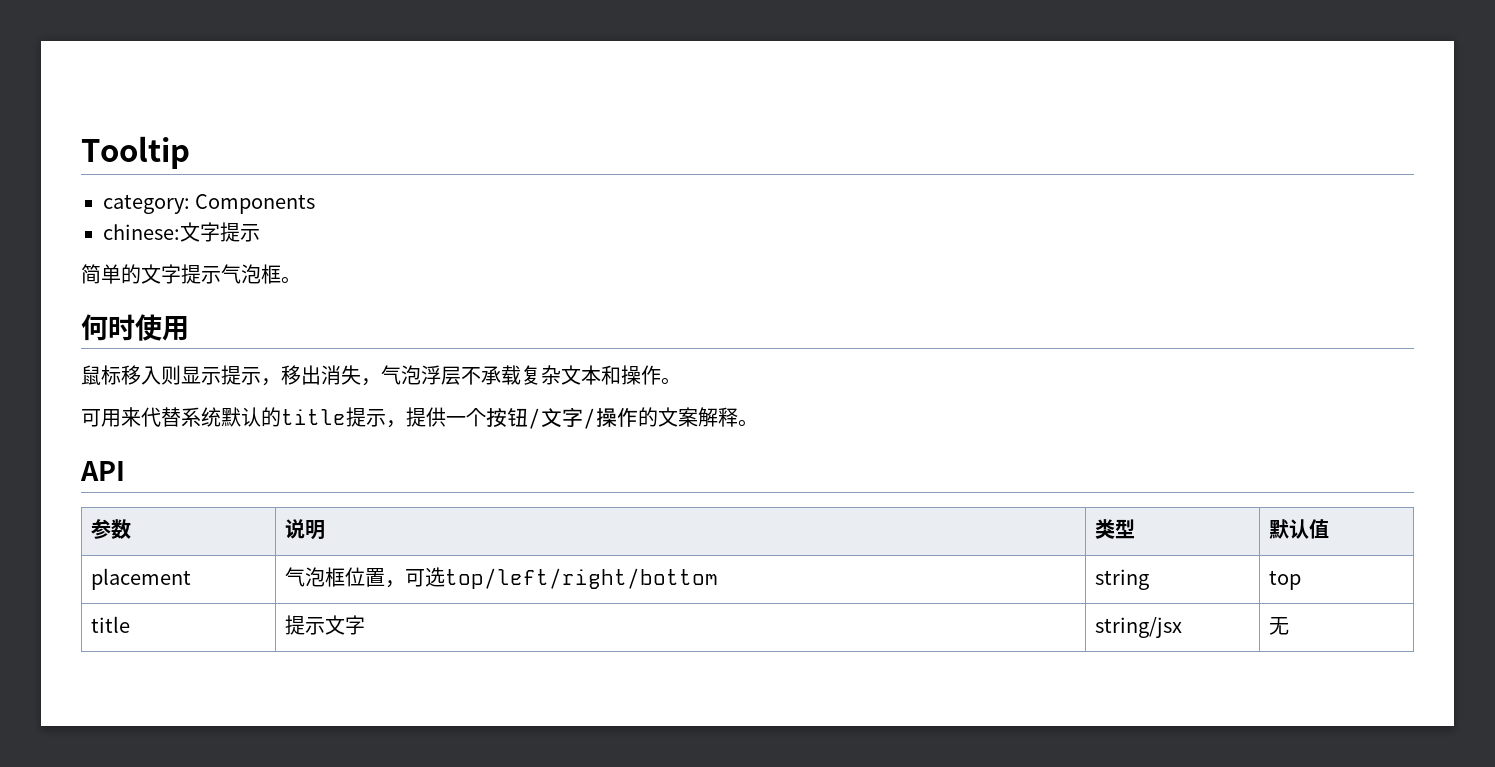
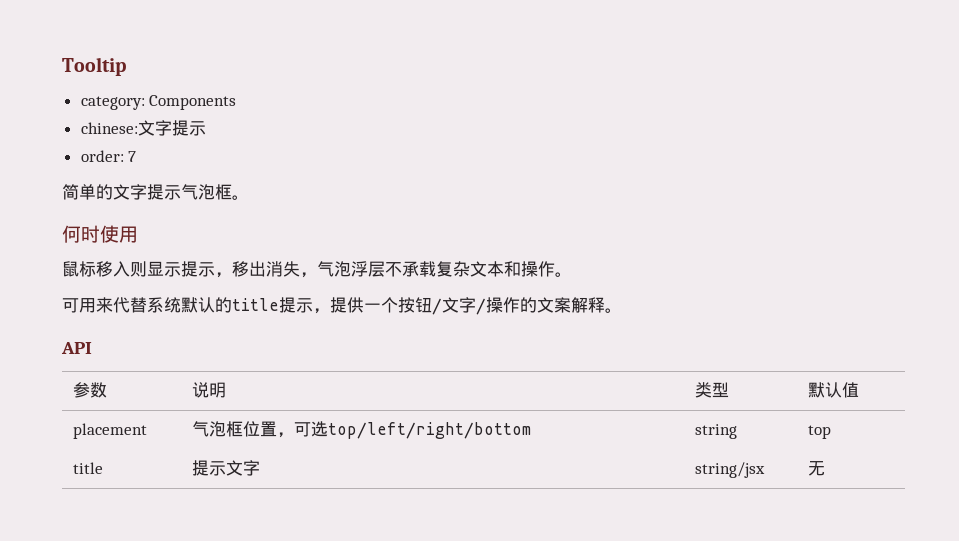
(260, 233) none -> [80,150,137,162] // order: 7

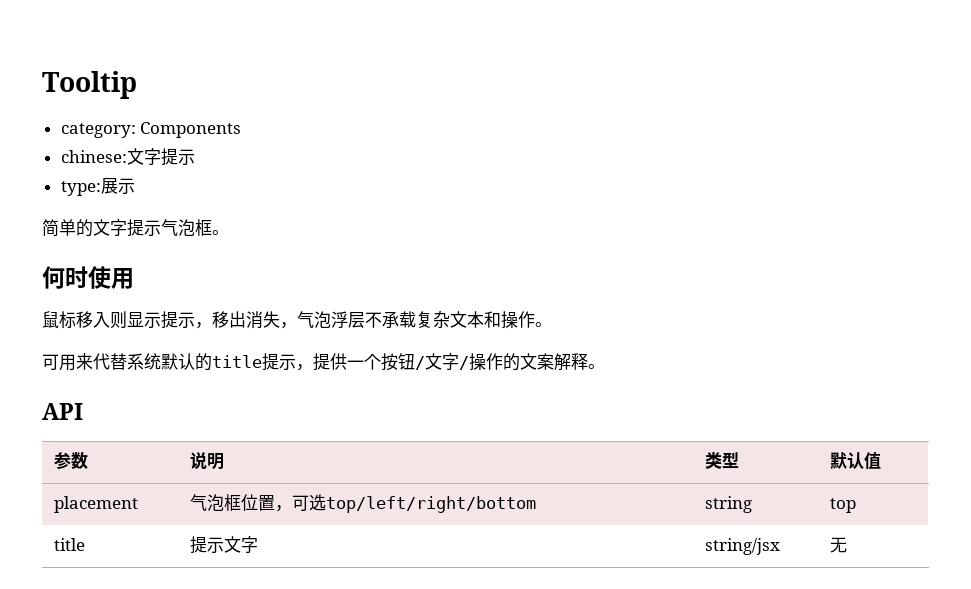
[80,150,137,162] order: 7 -> [60,178,135,196] type:展示

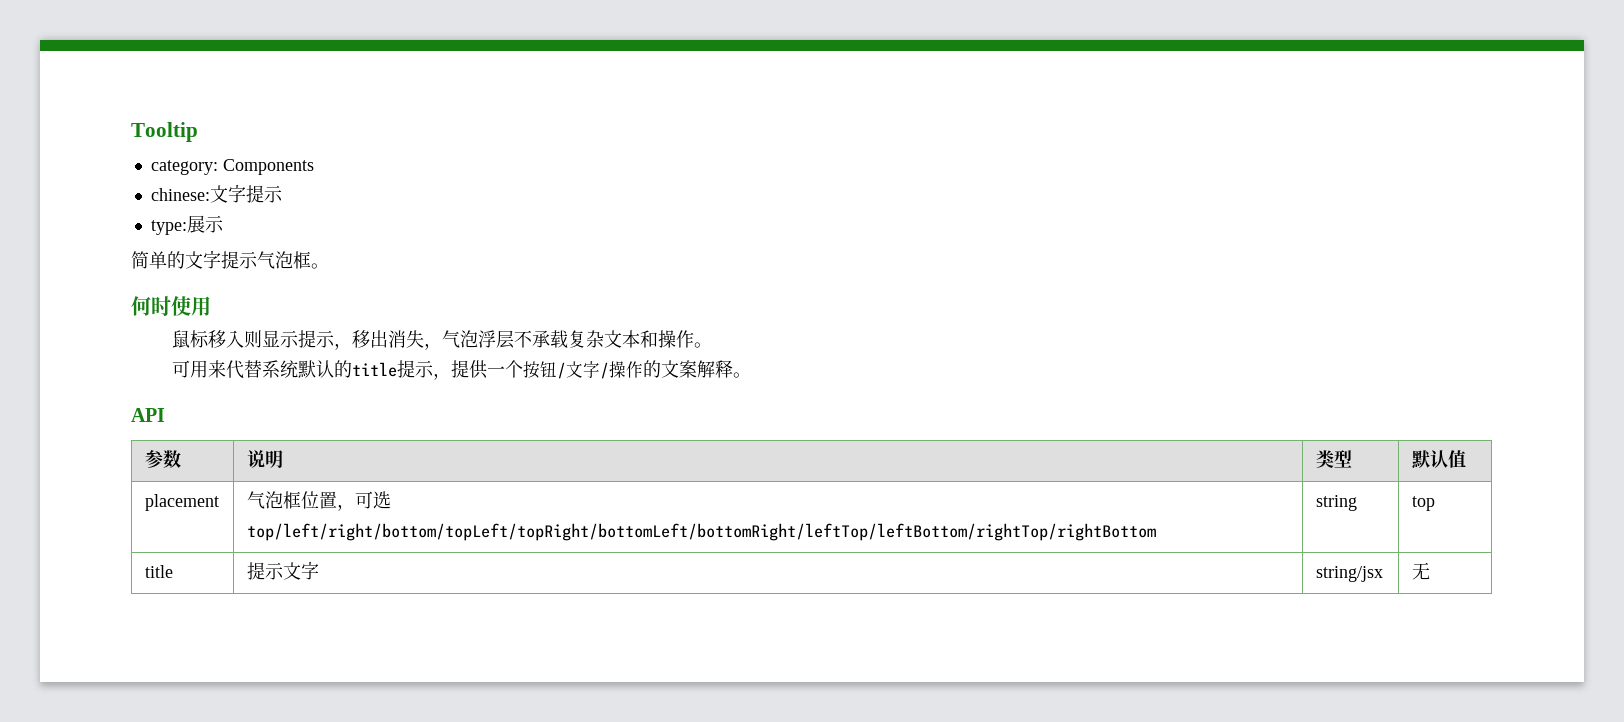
[325,496,536,513] top/left/right/bottom -> [246,523,1156,541] top/left/right/bottom/topLeft/topRight/bottomLeft/bottomRight/leftTop/leftBottom/rightTop/rightBottom

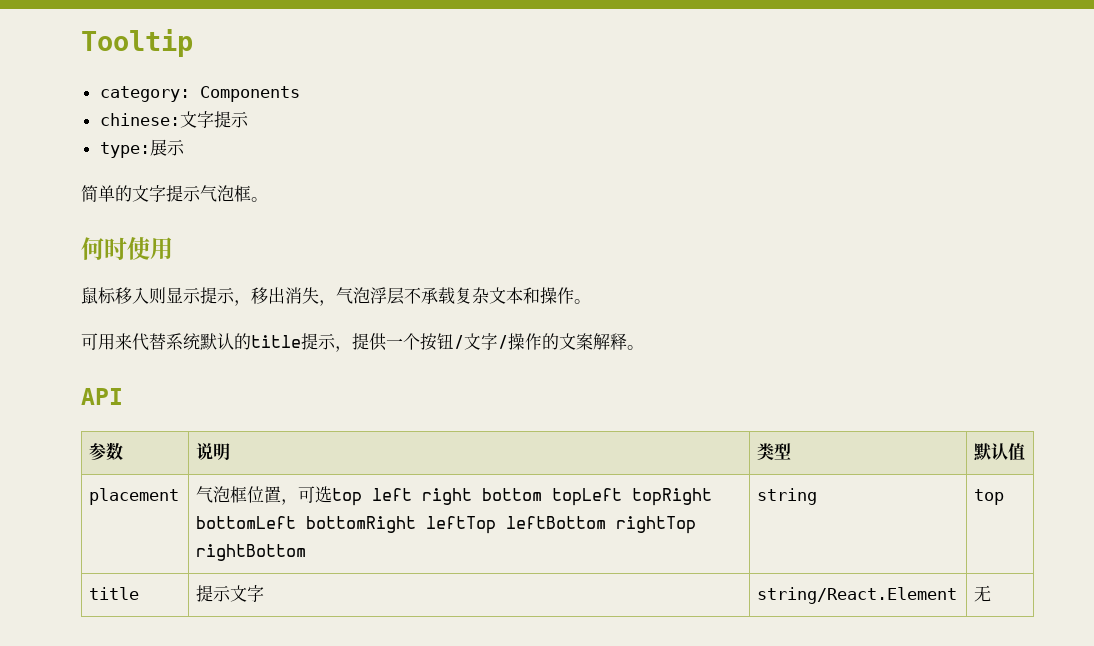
[246,523,1156,541] top/left/right/bottom/topLeft/topRight/bottomLeft/bottomRight/leftTop/leftBottom/rightTop/rightBottom -> [332,488,713,506] [196,516,697,534] [196,544,307,561] top left right bottom topLeft topRight bottomLeft bottomRight leftTop leftBottom rightTop rightBottom
[1315,566,1383,582] string/jsx -> [757,587,958,604] string/React.Element

